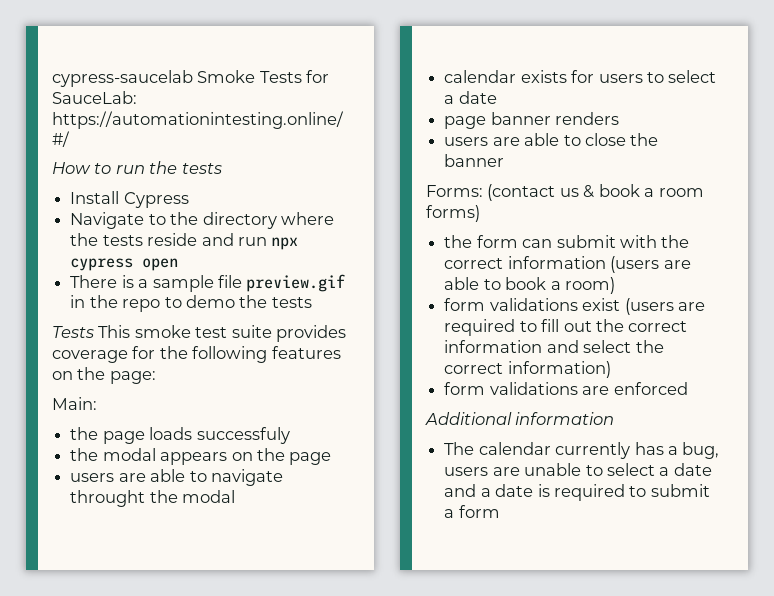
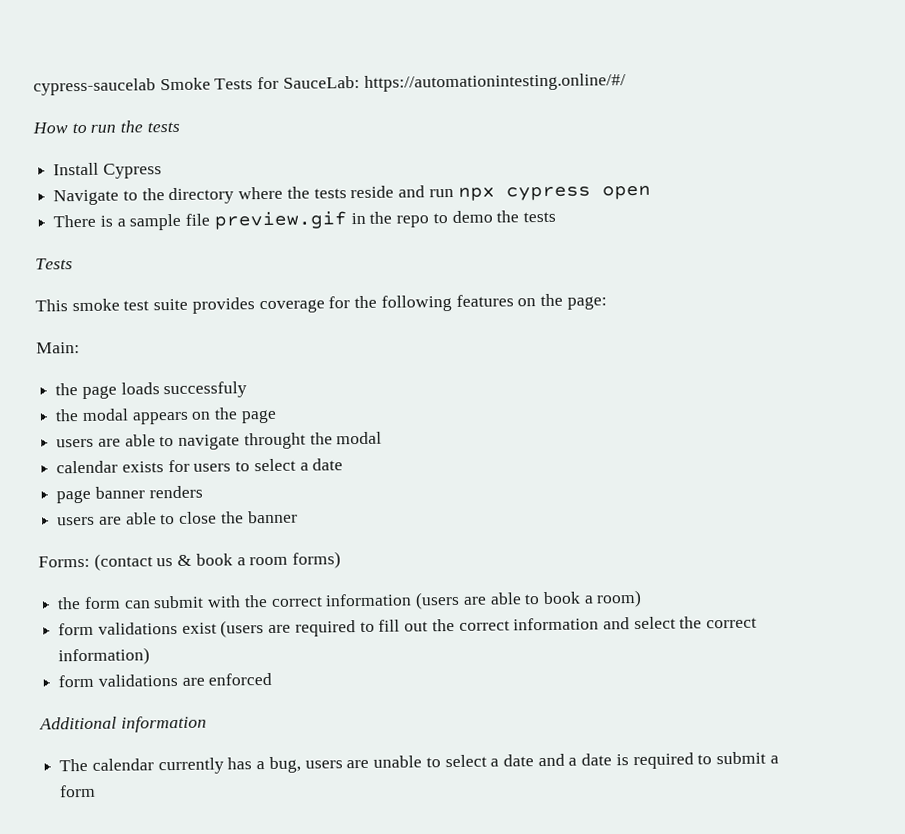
(94, 332) none -> (73, 264) //

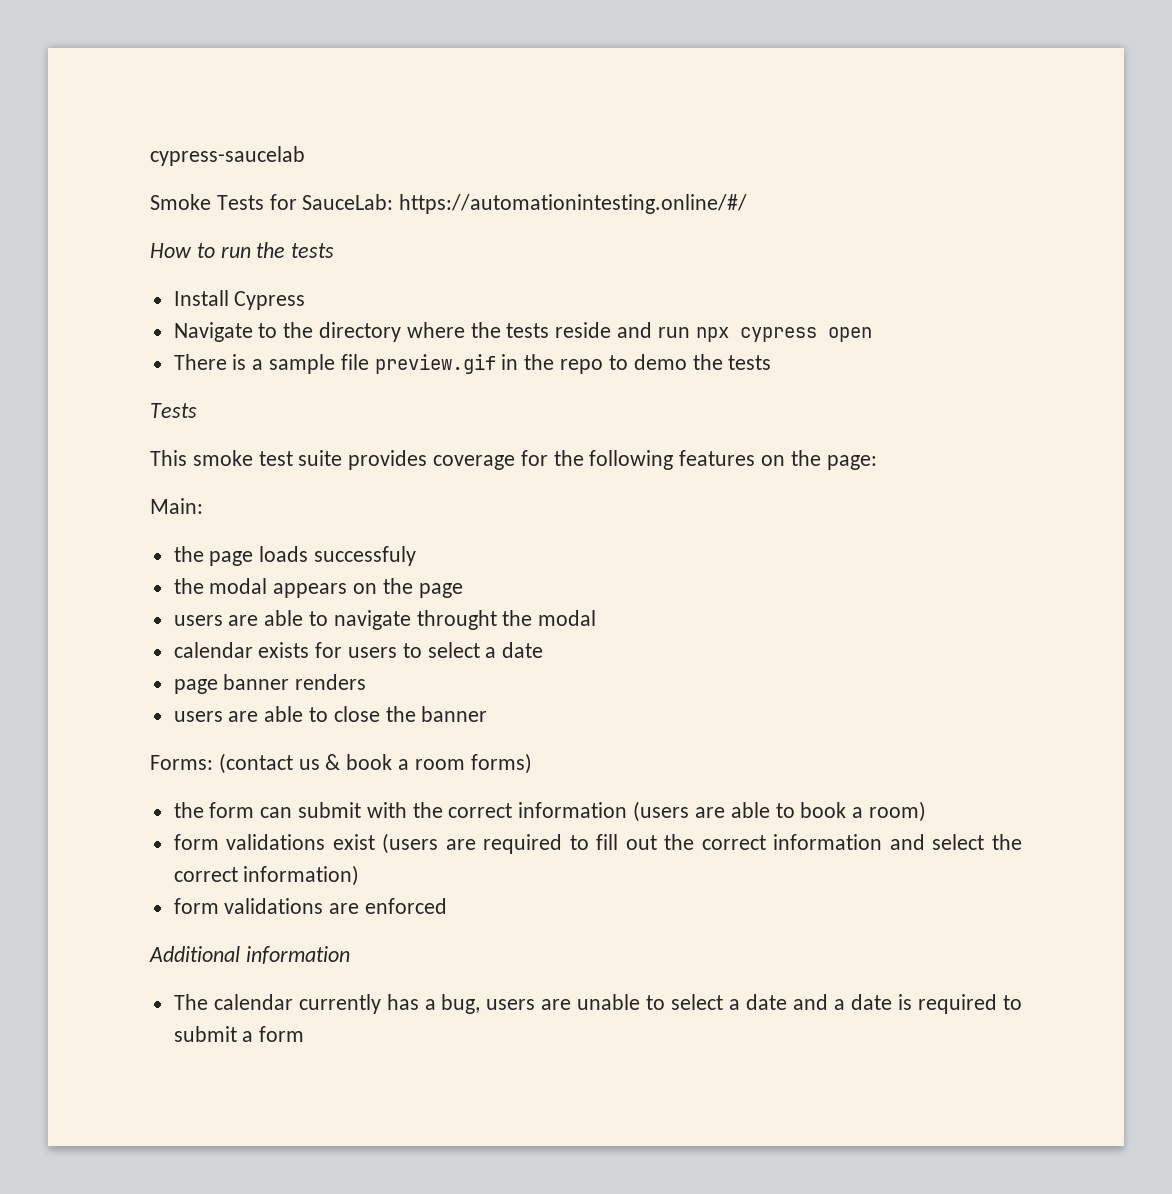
(156, 87) none -> (305, 156) //

